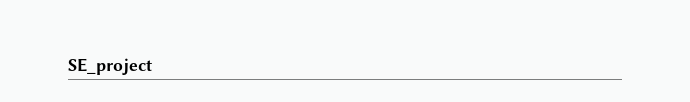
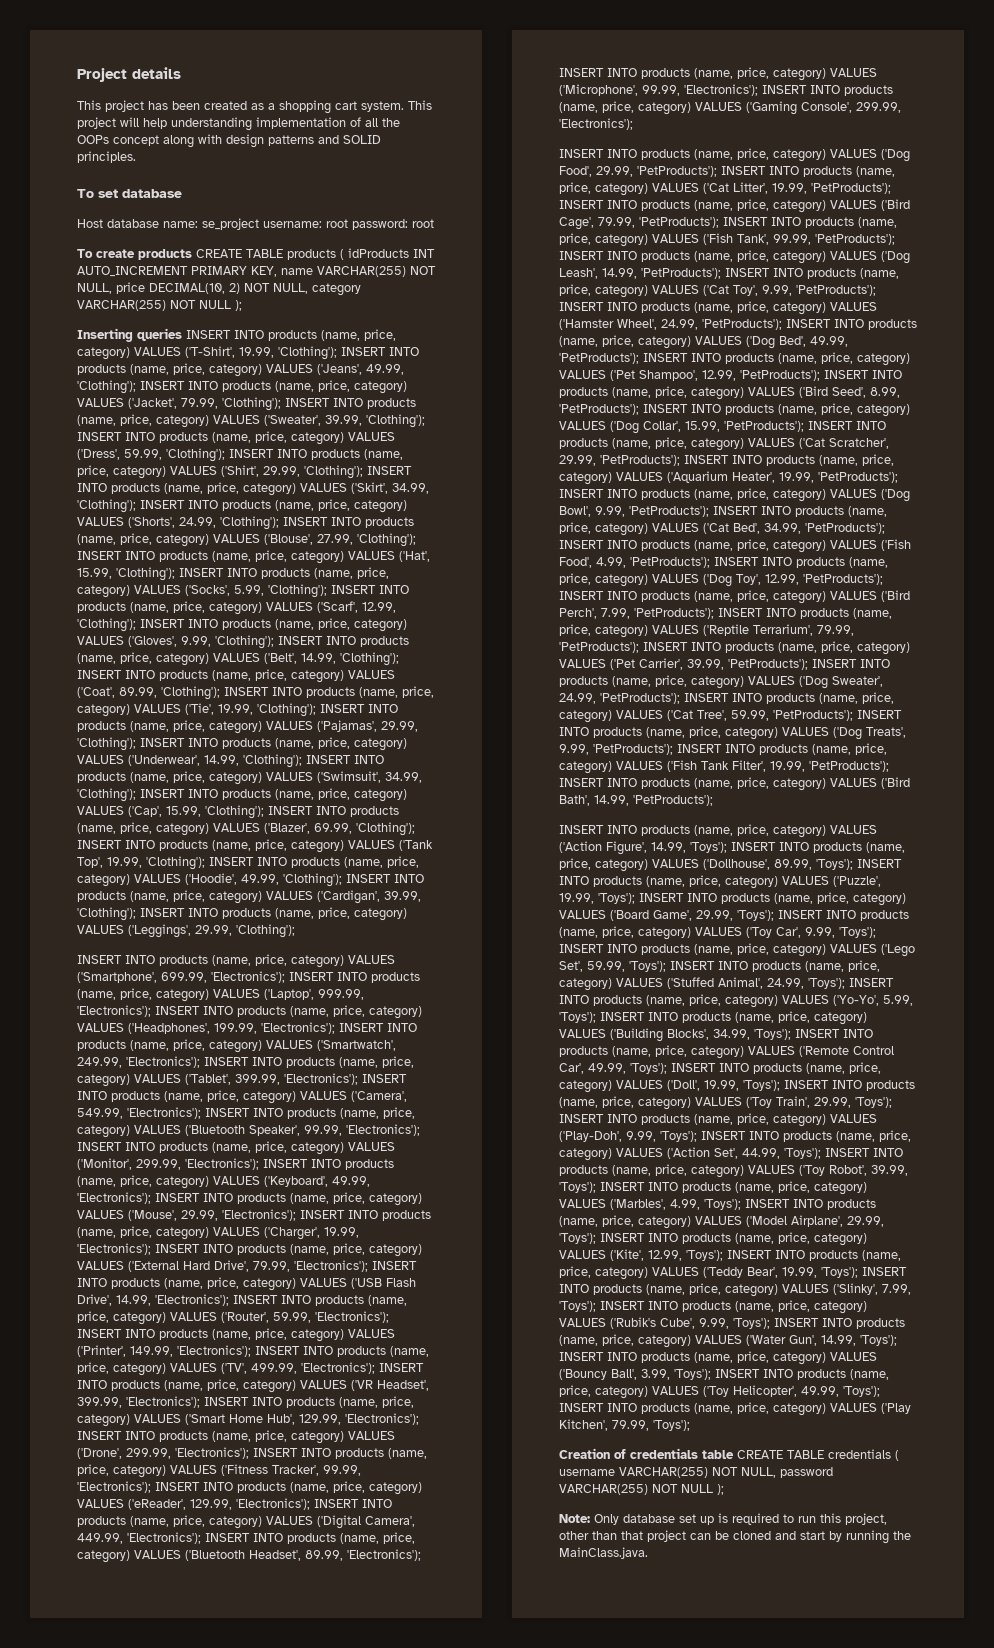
[68,58,152,75] SE_project -> [77,67,181,82] [77,100,432,114] [77,117,400,131] [77,134,381,148] [77,151,136,163] [77,189,182,198] [77,218,434,230] [77,248,435,260] [77,266,436,277] [77,282,361,296] [77,300,242,311] [77,328,396,342] [77,346,419,360] [77,363,404,377] [77,380,407,394] [77,397,416,411] [77,414,425,428] [77,431,395,445] [77,448,403,462] [77,465,412,479] [77,482,429,496] [77,499,407,513] [77,516,414,530] [77,533,416,547] [77,550,430,564] [77,567,389,581] [77,584,409,598] [77,601,396,615] [77,618,407,632] [77,635,409,649] [77,652,399,666] [77,669,395,683] [77,686,434,700] [77,703,398,717] [77,720,418,734] [77,737,407,751] [77,754,384,768] [77,771,422,785] [77,788,407,802] [77,805,399,819] [77,822,415,836] [77,839,433,853] [77,856,419,870] [77,873,424,887] [77,890,421,904] [77,907,407,921] [77,924,295,938] [77,954,395,968] [77,971,420,983] [77,988,364,1002] [77,1005,422,1019] [77,1022,417,1034] [77,1039,396,1053] [77,1056,414,1068] [77,1073,407,1087] [77,1090,407,1104] [77,1107,415,1119] [77,1124,420,1138] [77,1141,395,1155] [77,1158,394,1170] [77,1175,370,1189] [77,1192,422,1206] [77,1209,431,1221] [77,1226,359,1240] [77,1243,422,1257] [77,1260,417,1272] [77,1277,416,1291] [77,1294,407,1306] [77,1311,389,1325] [77,1328,395,1342] [77,1345,429,1357] [77,1362,424,1376] [77,1379,429,1393] [77,1396,414,1408] [77,1413,419,1427] [77,1430,395,1444] [77,1447,427,1459] [77,1464,361,1478] [77,1481,422,1495] [77,1498,392,1510] [77,1515,415,1529] [77,1532,415,1544] [77,1549,421,1563] [559,67,877,81] [559,84,893,96] [559,101,901,115] [559,118,633,130] [559,148,910,162] [559,166,895,177] [559,182,891,196] [559,199,910,213] [559,217,897,230] [559,233,895,247] [559,250,910,264] [559,268,899,279] [559,284,876,298] [559,301,877,315] [559,319,917,330] [559,335,848,349] [559,352,910,366] [559,370,902,381] [559,386,900,400] [559,403,910,417] [559,421,886,434] [559,437,889,451] [559,454,894,466] [559,471,898,485] [559,488,910,502] [559,506,887,517] [559,522,885,536] [559,539,911,553] [559,557,888,568] [559,573,883,587] [559,590,910,604] [559,608,892,619] [559,624,854,638] [559,641,910,655] [559,658,890,670] [559,675,883,689] [559,692,894,704] [559,710,902,723] [559,726,906,740] [559,743,887,755] [559,760,889,774] [559,777,910,791] [559,795,713,806] [559,824,877,838] [559,841,905,855] [559,858,902,872] [559,875,881,889] [559,892,906,906] [559,910,909,921] [559,926,876,940] [559,943,915,957] [559,960,880,972] [559,977,894,991] [559,994,913,1008] [559,1011,867,1025] [559,1028,873,1042] [559,1045,894,1059] [559,1062,881,1074] [559,1080,915,1093] [559,1096,892,1110] [559,1113,877,1127] [559,1130,911,1142] [559,1147,903,1161] [559,1164,908,1178] [559,1181,867,1195] [559,1199,876,1210] [559,1215,884,1229] [559,1232,867,1246] [559,1249,901,1261] [559,1266,907,1280] [559,1283,911,1297] [559,1300,867,1314] [559,1317,905,1329] [559,1334,897,1348] [559,1351,877,1365] [559,1369,889,1380] [559,1385,880,1399] [559,1402,911,1416] [559,1419,690,1431] [559,1448,899,1461] [559,1467,833,1478] [559,1484,724,1495] [559,1513,887,1525] [559,1530,911,1544] [559,1547,648,1559] Project details // This project has been created as a shopping cart system. This project will help understanding implementation of all the OOPs concept along with design patterns and SOLID principles. // To set database // Host database name: se_project username: root password: root // To create products CREATE TABLE products ( idProducts INT AUTO_INCREMENT PRIMARY KEY, name VARCHAR(255) NOT NULL, price DECIMAL(10, 2) NOT NULL, category VARCHAR(255) NOT NULL ); // Inserting queries INSERT INTO products (name, price, category) VALUES ('T-Shirt', 19.99, 'Clothing'); INSERT INTO products (name, price, category) VALUES ('Jeans', 49.99, 'Clothing'); INSERT INTO products (name, price, category) VALUES ('Jacket', 79.99, 'Clothing'); INSERT INTO products (name, price, category) VALUES ('Sweater', 39.99, 'Clothing'); INSERT INTO products (name, price, category) VALUES ('Dress', 59.99, 'Clothing'); INSERT INTO products (name, price, category) VALUES ('Shirt', 29.99, 'Clothing'); INSERT INTO products (name, price, category) VALUES ('Skirt', 34.99, 'Clothing'); INSERT INTO products (name, price, category) VALUES ('Shorts', 24.99, 'Clothing'); INSERT INTO products (name, price, category) VALUES ('Blouse', 27.99, 'Clothing'); INSERT INTO products (name, price, category) VALUES ('Hat', 15.99, 'Clothing'); INSERT INTO products (name, price, category) VALUES ('Socks', 5.99, 'Clothing'); INSERT INTO products (name, price, category) VALUES ('Scarf', 12.99, 'Clothing'); INSERT INTO products (name, price, category) VALUES ('Gloves', 9.99, 'Clothing'); INSERT INTO products (name, price, category) VALUES ('Belt', 14.99, 'Clothing'); INSERT INTO products (name, price, category) VALUES ('Coat', 89.99, 'Clothing'); INSERT INTO products (name, price, category) VALUES ('Tie', 19.99, 'Clothing'); INSERT INTO products (name, price, category) VALUES ('Pajamas', 29.99, 'Clothing'); INSERT INTO products (name, price, category) VALUES ('Underwear', 14.99, 'Clothing'); INSERT INTO products (name, price, category) VALUES ('Swimsuit', 34.99, 'Clothing'); INSERT INTO products (name, price, category) VALUES ('Cap', 15.99, 'Clothing'); INSERT INTO products (name, price, category) VALUES ('Blazer', 69.99, 'Clothing'); INSERT INTO products (name, price, category) VALUES ('Tank Top', 19.99, 'Clothing'); INSERT INTO products (name, price, category) VALUES ('Hoodie', 49.99, 'Clothing'); INSERT INTO products (name, price, category) VALUES ('Cardigan', 39.99, 'Clothing'); INSERT INTO products (name, price, category) VALUES ('Leggings', 29.99, 'Clothing'); // INSERT INTO products (name, price, category) VALUES ('Smartphone', 699.99, 'Electronics'); INSERT INTO products (name, price, category) VALUES ('Laptop', 999.99, 'Electronics'); INSERT INTO products (name, price, category) VALUES ('Headphones', 199.99, 'Electronics'); INSERT INTO products (name, price, category) VALUES ('Smartwatch', 249.99, 'Electronics'); INSERT INTO products (name, price, category) VALUES ('Tablet', 399.99, 'Electronics'); INSERT INTO products (name, price, category) VALUES ('Camera', 549.99, 'Electronics'); INSERT INTO products (name, price, category) VALUES ('Bluetooth Speaker', 99.99, 'Electronics'); INSERT INTO products (name, price, category) VALUES ('Monitor', 299.99, 'Electronics'); INSERT INTO products (name, price, category) VALUES ('Keyboard', 49.99, 'Electronics'); INSERT INTO products (name, price, category) VALUES ('Mouse', 29.99, 'Electronics'); INSERT INTO products (name, price, category) VALUES ('Charger', 19.99, 'Electronics'); INSERT INTO products (name, price, category) VALUES ('External Hard Drive', 79.99, 'Electronics'); INSERT INTO products (name, price, category) VALUES ('USB Flash Drive', 14.99, 'Electronics'); INSERT INTO products (name, price, category) VALUES ('Router', 59.99, 'Electronics'); INSERT INTO products (name, price, category) VALUES ('Printer', 149.99, 'Electronics'); INSERT INTO products (name, price, category) VALUES ('TV', 499.99, 'Electronics'); INSERT INTO products (name, price, category) VALUES ('VR Headset', 399.99, 'Electronics'); INSERT INTO products (name, price, category) VALUES ('Smart Home Hub', 129.99, 'Electronics'); INSERT INTO products (name, price, category) VALUES ('Drone', 299.99, 'Electronics'); INSERT INTO products (name, price, category) VALUES ('Fitness Tracker', 99.99, 'Electronics'); INSERT INTO products (name, price, category) VALUES ('eReader', 129.99, 'Electronics'); INSERT INTO products (name, price, category) VALUES ('Digital Camera', 449.99, 'Electronics'); INSERT INTO products (name, price, category) VALUES ('Bluetooth Headset', 89.99, 'Electronics'); INSERT INTO products (name, price, category) VALUES ('Microphone', 99.99, 'Electronics'); INSERT INTO products (name, price, category) VALUES ('Gaming Console', 299.99, 'Electronics'); // INSERT INTO products (name, price, category) VALUES ('Dog Food', 29.99, 'PetProducts'); INSERT INTO products (name, price, category) VALUES ('Cat Litter', 19.99, 'PetProducts'); INSERT INTO products (name, price, category) VALUES ('Bird Cage', 79.99, 'PetProducts'); INSERT INTO products (name, price, category) VALUES ('Fish Tank', 99.99, 'PetProducts'); INSERT INTO products (name, price, category) VALUES ('Dog Leash', 14.99, 'PetProducts'); INSERT INTO products (name, price, category) VALUES ('Cat Toy', 9.99, 'PetProducts'); INSERT INTO products (name, price, category) VALUES ('Hamster Wheel', 24.99, 'PetProducts'); INSERT INTO products (name, price, category) VALUES ('Dog Bed', 49.99, 'PetProducts'); INSERT INTO products (name, price, category) VALUES ('Pet Shampoo', 12.99, 'PetProducts'); INSERT INTO products (name, price, category) VALUES ('Bird Seed', 8.99, 'PetProducts'); INSERT INTO products (name, price, category) VALUES ('Dog Collar', 15.99, 'PetProducts'); INSERT INTO products (name, price, category) VALUES ('Cat Scratcher', 29.99, 'PetProducts'); INSERT INTO products (name, price, category) VALUES ('Aquarium Heater', 19.99, 'PetProducts'); INSERT INTO products (name, price, category) VALUES ('Dog Bowl', 9.99, 'PetProducts'); INSERT INTO products (name, price, category) VALUES ('Cat Bed', 34.99, 'PetProducts'); INSERT INTO products (name, price, category) VALUES ('Fish Food', 4.99, 'PetProducts'); INSERT INTO products (name, price, category) VALUES ('Dog Toy', 12.99, 'PetProducts'); INSERT INTO products (name, price, category) VALUES ('Bird Perch', 7.99, 'PetProducts'); INSERT INTO products (name, price, category) VALUES ('Reptile Terrarium', 79.99, 'PetProducts'); INSERT INTO products (name, price, category) VALUES ('Pet Carrier', 39.99, 'PetProducts'); INSERT INTO products (name, price, category) VALUES ('Dog Sweater', 24.99, 'PetProducts'); INSERT INTO products (name, price, category) VALUES ('Cat Tree', 59.99, 'PetProducts'); INSERT INTO products (name, price, category) VALUES ('Dog Treats', 9.99, 'PetProducts'); INSERT INTO products (name, price, category) VALUES ('Fish Tank Filter', 19.99, 'PetProducts'); INSERT INTO products (name, price, category) VALUES ('Bird Bath', 14.99, 'PetProducts'); // INSERT INTO products (name, price, category) VALUES ('Action Figure', 14.99, 'Toys'); INSERT INTO products (name, price, category) VALUES ('Dollhouse', 89.99, 'Toys'); INSERT INTO products (name, price, category) VALUES ('Puzzle', 19.99, 'Toys'); INSERT INTO products (name, price, category) VALUES ('Board Game', 29.99, 'Toys'); INSERT INTO products (name, price, category) VALUES ('Toy Car', 9.99, 'Toys'); INSERT INTO products (name, price, category) VALUES ('Lego Set', 59.99, 'Toys'); INSERT INTO products (name, price, category) VALUES ('Stuffed Animal', 24.99, 'Toys'); INSERT INTO products (name, price, category) VALUES ('Yo-Yo', 5.99, 'Toys'); INSERT INTO products (name, price, category) VALUES ('Building Blocks', 34.99, 'Toys'); INSERT INTO products (name, price, category) VALUES ('Remote Control Car', 49.99, 'Toys'); INSERT INTO products (name, price, category) VALUES ('Doll', 19.99, 'Toys'); INSERT INTO products (name, price, category) VALUES ('Toy Train', 29.99, 'Toys'); INSERT INTO products (name, price, category) VALUES ('Play-Doh', 9.99, 'Toys'); INSERT INTO products (name, price, category) VALUES ('Action Set', 44.99, 'Toys'); INSERT INTO products (name, price, category) VALUES ('Toy Robot', 39.99, 'Toys'); INSERT INTO products (name, price, category) VALUES ('Marbles', 4.99, 'Toys'); INSERT INTO products (name, price, category) VALUES ('Model Airplane', 29.99, 'Toys'); INSERT INTO products (name, price, category) VALUES ('Kite', 12.99, 'Toys'); INSERT INTO products (name, price, category) VALUES ('Teddy Bear', 19.99, 'Toys'); INSERT INTO products (name, price, category) VALUES ('Slinky', 7.99, 'Toys'); INSERT INTO products (name, price, category) VALUES ('Rubik's Cube', 9.99, 'Toys'); INSERT INTO products (name, price, category) VALUES ('Water Gun', 14.99, 'Toys'); INSERT INTO products (name, price, category) VALUES ('Bouncy Ball', 3.99, 'Toys'); INSERT INTO products (name, price, category) VALUES ('Toy Helicopter', 49.99, 'Toys'); INSERT INTO products (name, price, category) VALUES ('Play Kitchen', 79.99, 'Toys'); // Creation of credentials table CREATE TABLE credentials ( username VARCHAR(255) NOT NULL, password VARCHAR(255) NOT NULL ); // Note: Only database set up is required to run this project, other than that project can be cloned and start by running the MainClass.java.

